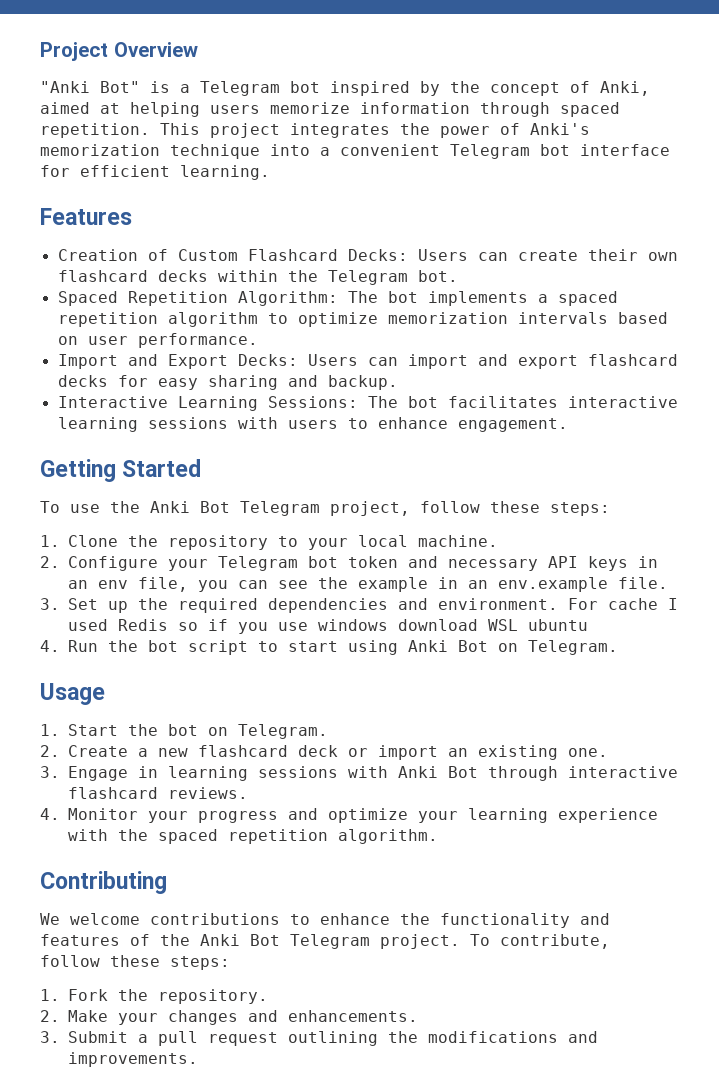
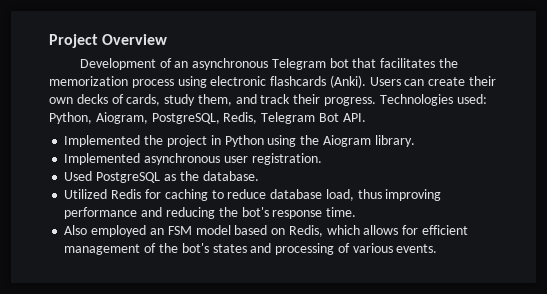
[40,81,650,96] [40,102,620,117] [40,123,590,138] [40,144,670,159] [40,165,270,180] [40,208,132,225] [57,249,408,261] "Anki Bot" is a Telegram bot inspired by the concept of Anki, aimed at helping users memorize information through spaced repetition. This project integrates the power of Anki's memorization technique into a convenient Telegram bot interface for efficient learning. // Features // Creation of Custom Flashcard Decks: -> [79,58,458,70] [49,75,366,88] Development of an asynchronous Telegram bot that facilitates the memorization process using electronic flashcards (Anki).
[57,270,458,285] [57,291,618,306] [57,312,668,327] [57,333,258,348] [57,354,678,369] [57,375,398,390] [57,396,678,411] [57,417,568,432] [40,459,202,482] [40,501,610,516] [40,535,498,550] [40,556,658,571] [68,577,668,592] [40,598,678,613] [68,619,588,634] [40,640,618,655] [40,683,105,705] [40,724,328,739] [40,745,608,760] [40,766,678,781] [68,787,248,799] [40,808,658,823] [68,829,438,844] [40,871,167,894] [40,913,610,928] [40,934,610,949] [40,955,230,970] [40,989,268,1004] [40,1010,418,1025] [40,1031,598,1046] [68,1052,198,1067] flashcard decks within the Telegram bot. // Spaced Repetition Algorithm: The bot implements a spaced repetition algorithm to optimize memorization intervals based on user performance. // Import and Export Decks: Users can import and export flashcard decks for easy sharing and backup. // Interactive Learning Sessions: The bot facilitates interactive learning sessions with users to enhance engagement. // Getting Started // To use the Anki Bot Telegram project, follow these steps: // 1. Clone the repository to your local machine. // 2. Configure your Telegram bot token and necessary API keys in an env file, you can see the example in an env.example file. // 3. Set up the required dependencies and environment. For cache I used Redis so if you use windows download WSL ubuntu // 4. Run the bot script to start using Anki Bot on Telegram. // Usage // 1. Start the bot on Telegram. // 2. Create a new flashcard deck or import an existing one. // 3. Engage in learning sessions with Anki Bot through interactive flashcard reviews. // 4. Monitor your progress and optimize your learning experience with the spaced repetition algorithm. // Contributing // We welcome contributions to enhance the functionality and features of the Anki Bot Telegram project. To contribute, follow these steps: // 1. Fork the repository. // 2. Make your changes and enhancements. // 3. Submit a pull request outlining the modifications and improvements. -> [76,94,487,106] [49,112,366,124] [64,135,415,147] [64,153,322,165] [64,171,259,183] [64,189,442,201] [64,207,357,219] [64,225,468,237] [64,243,438,255] decks of cards, study them, and track their progress. Technologies used: Python, Aiogram, PostgreSQL, Redis, Telegram Bot API. // Implemented the project in Python using the Aiogram library. // Implemented asynchronous user registration. // Used PostgreSQL as the database. // Utilized Redis for caching to reduce database load, thus improving performance and reducing the bot's response time. // Also employed an FSM model based on Redis, which allows for efficient management of the bot's states and processing of various events.

